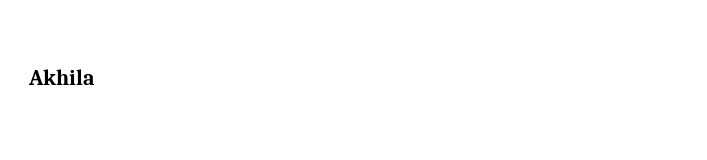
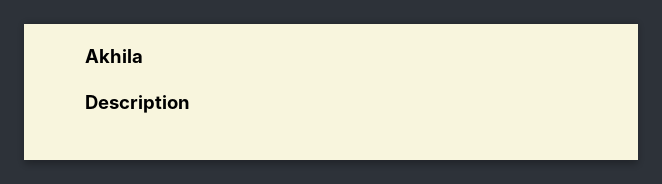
(95, 77) none -> [85,95,190,113] // Description

